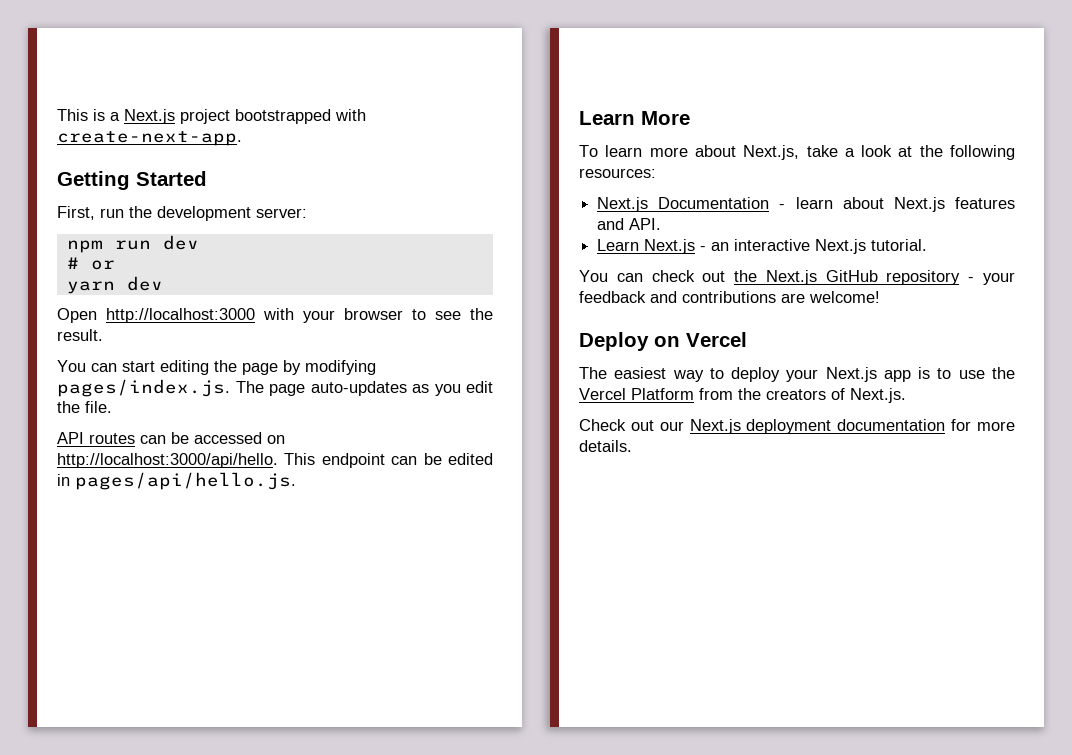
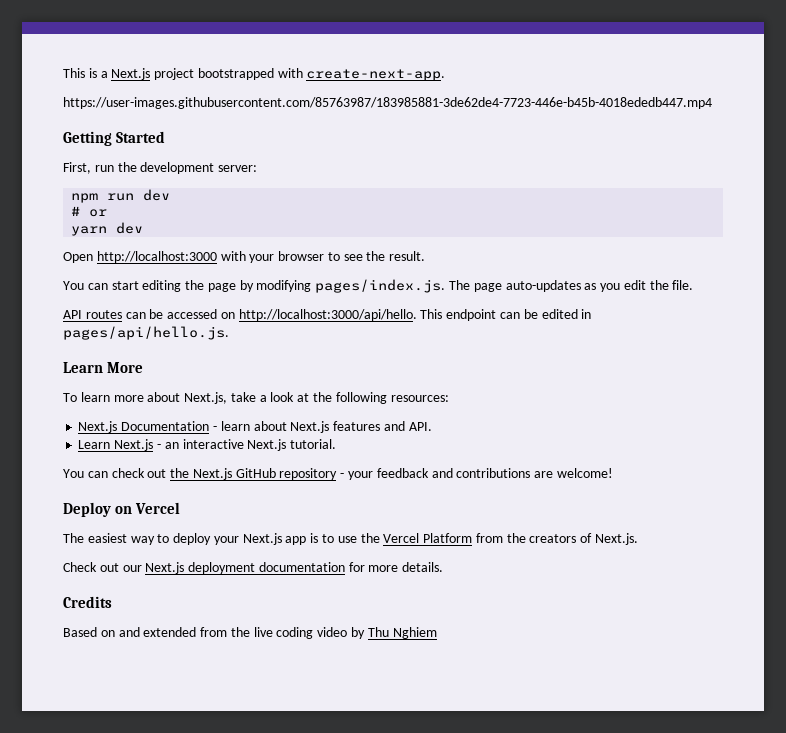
(242, 138) none -> [63,97,712,109] // https://user-images.githubusercontent.com/85763987/183985881-3de62de4-7723-446e-b45b-4018ededb447.mp4
(632, 446) none -> [63,596,112,608] [63,627,437,639] // Credits // Based on and extended from the live coding video by Thu Nghiem

